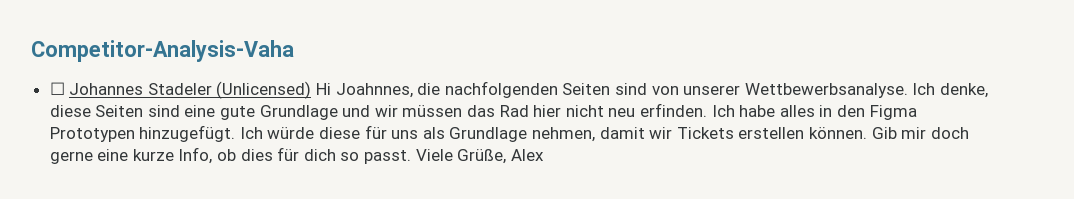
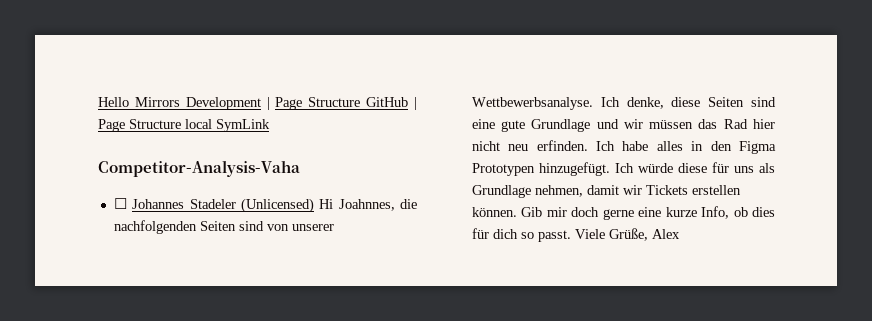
(31, 51) none -> [98,97,417,110] [98,119,270,132] Hello Mirrors Development | Page Structure GitHub | Page Structure local SymLink //

